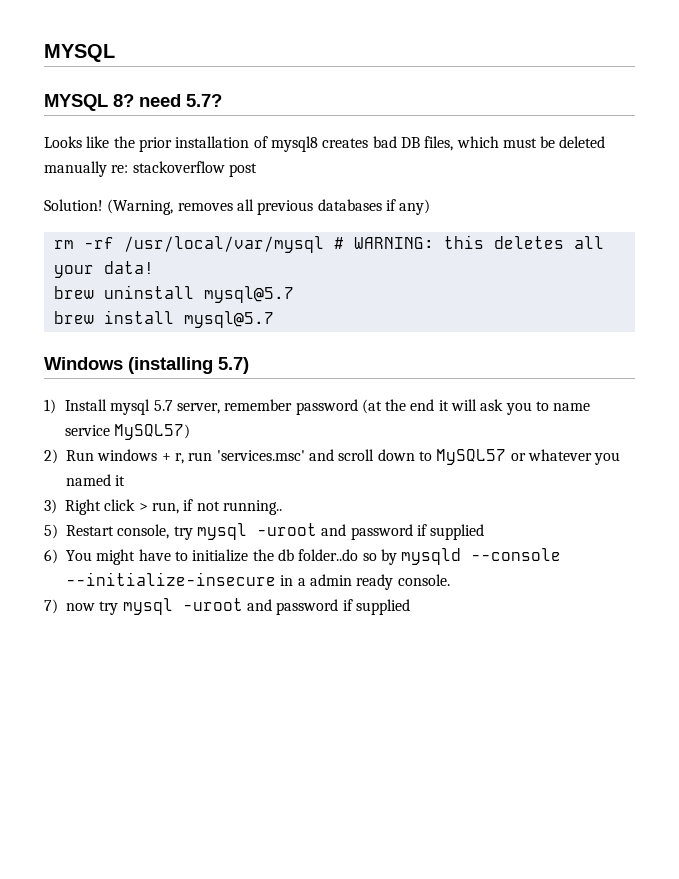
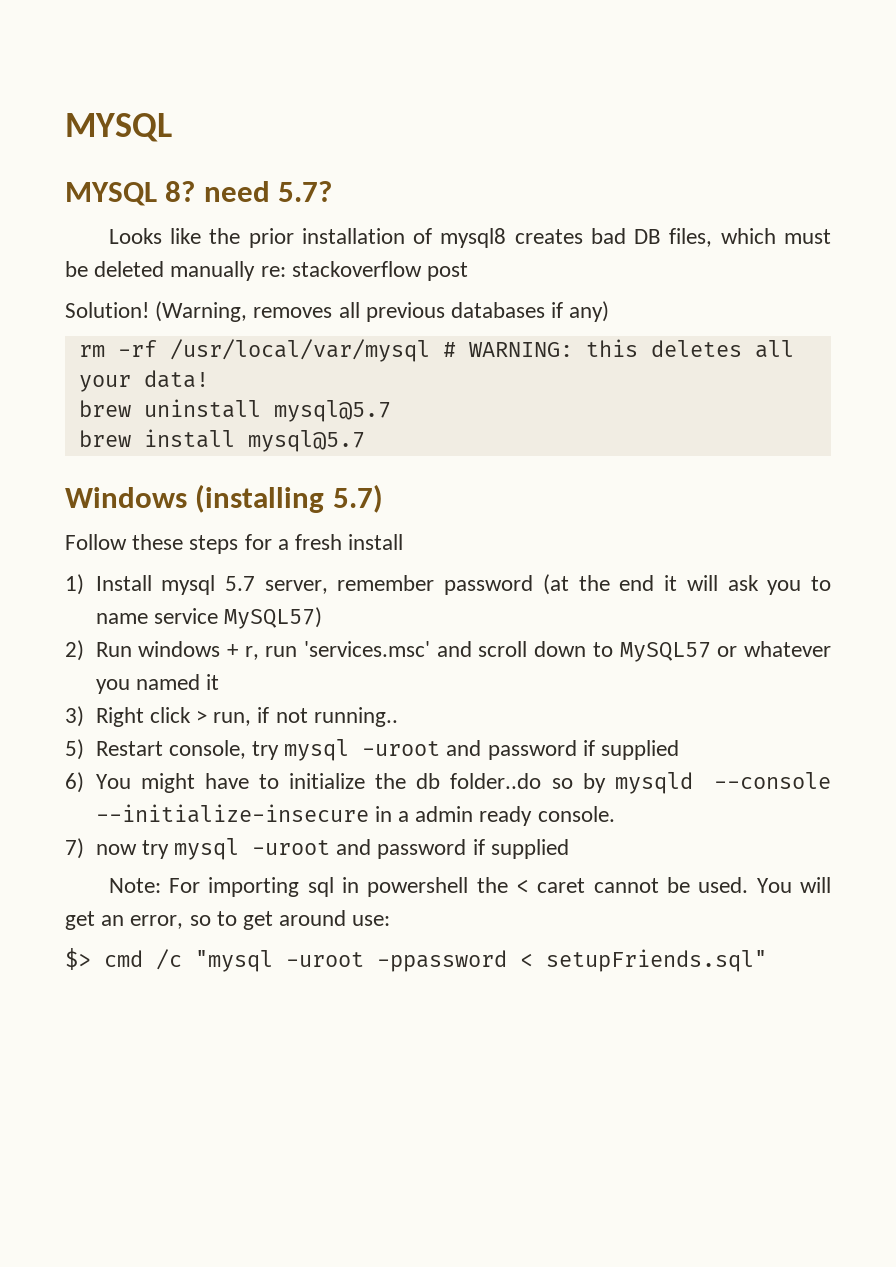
(249, 365) none -> [65,534,404,554] // Follow these steps for a fresh install
(410, 607) none -> [108,877,832,897] [65,910,391,930] [65,948,767,972] // Note: For importing sql in powershell the < caret cannot be used. You will get an error, so to get around use: // $> cmd /c "mysql -uroot -ppassword < setupFriends.sql"

